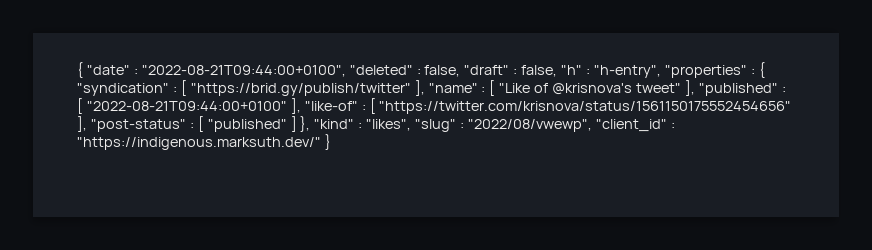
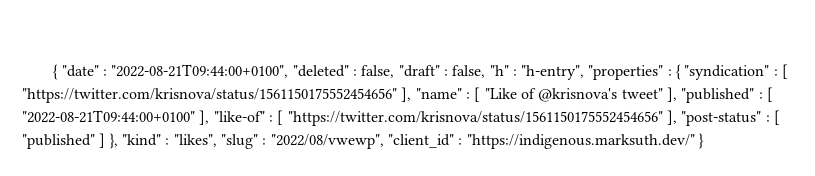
[190,83,411,96] "https://brid.gy/publish/twitter" -> [22,88,397,103] "https://twitter.com/krisnova/status/1561150175552454656"

